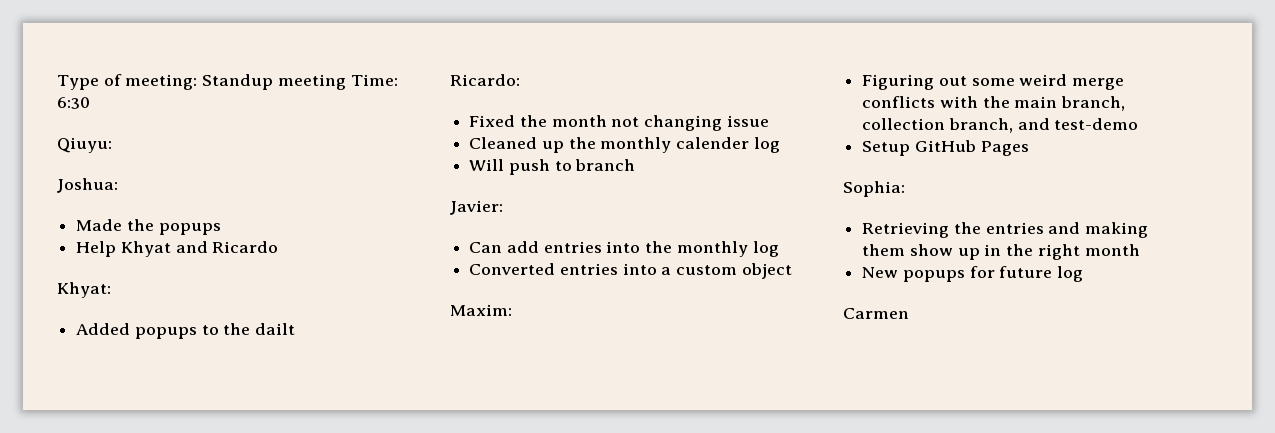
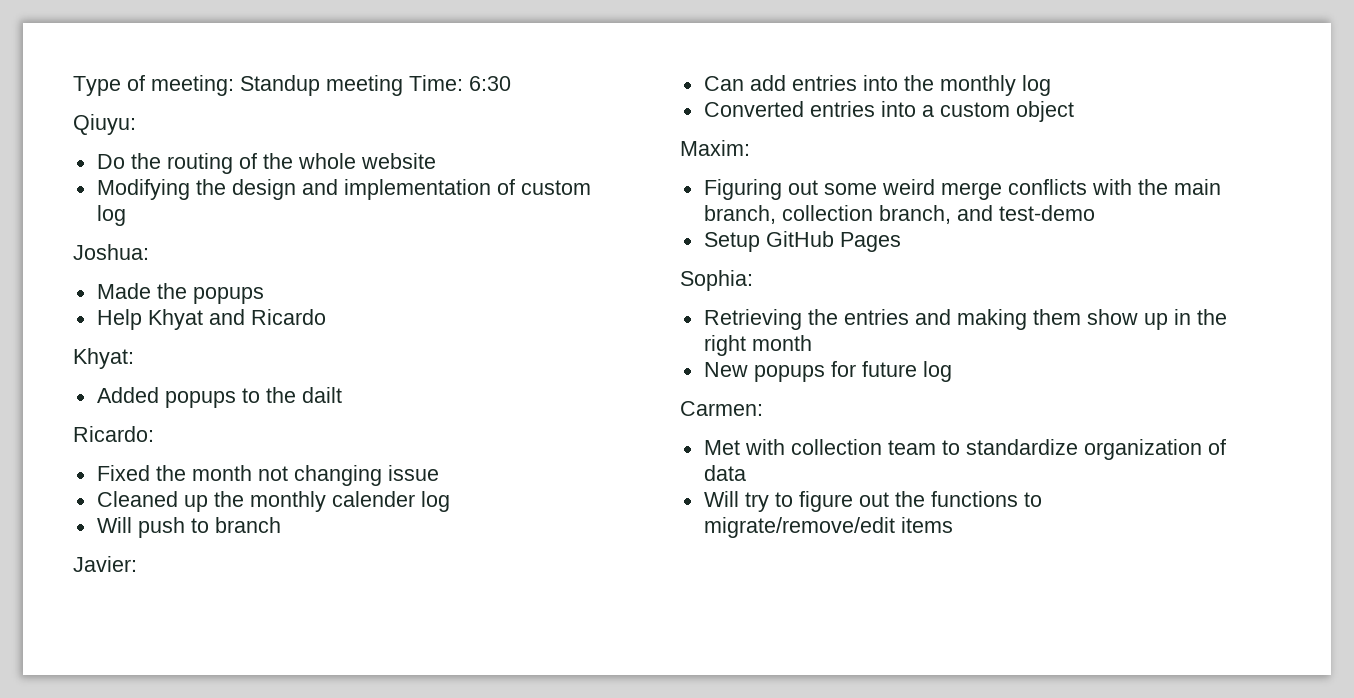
(112, 145) none -> [96,153,436,174] [96,179,591,200] [96,205,126,226] // Do the routing of the whole website // Modifying the design and implementation of custom log
[843,308,909,319] Carmen -> [680,401,763,416] [703,439,1226,460] [703,465,746,481] [703,491,1042,512] [703,517,953,538] Carmen: // Met with collection team to standardize organization of data // Will try to figure out the functions to migrate/remove/edit items

